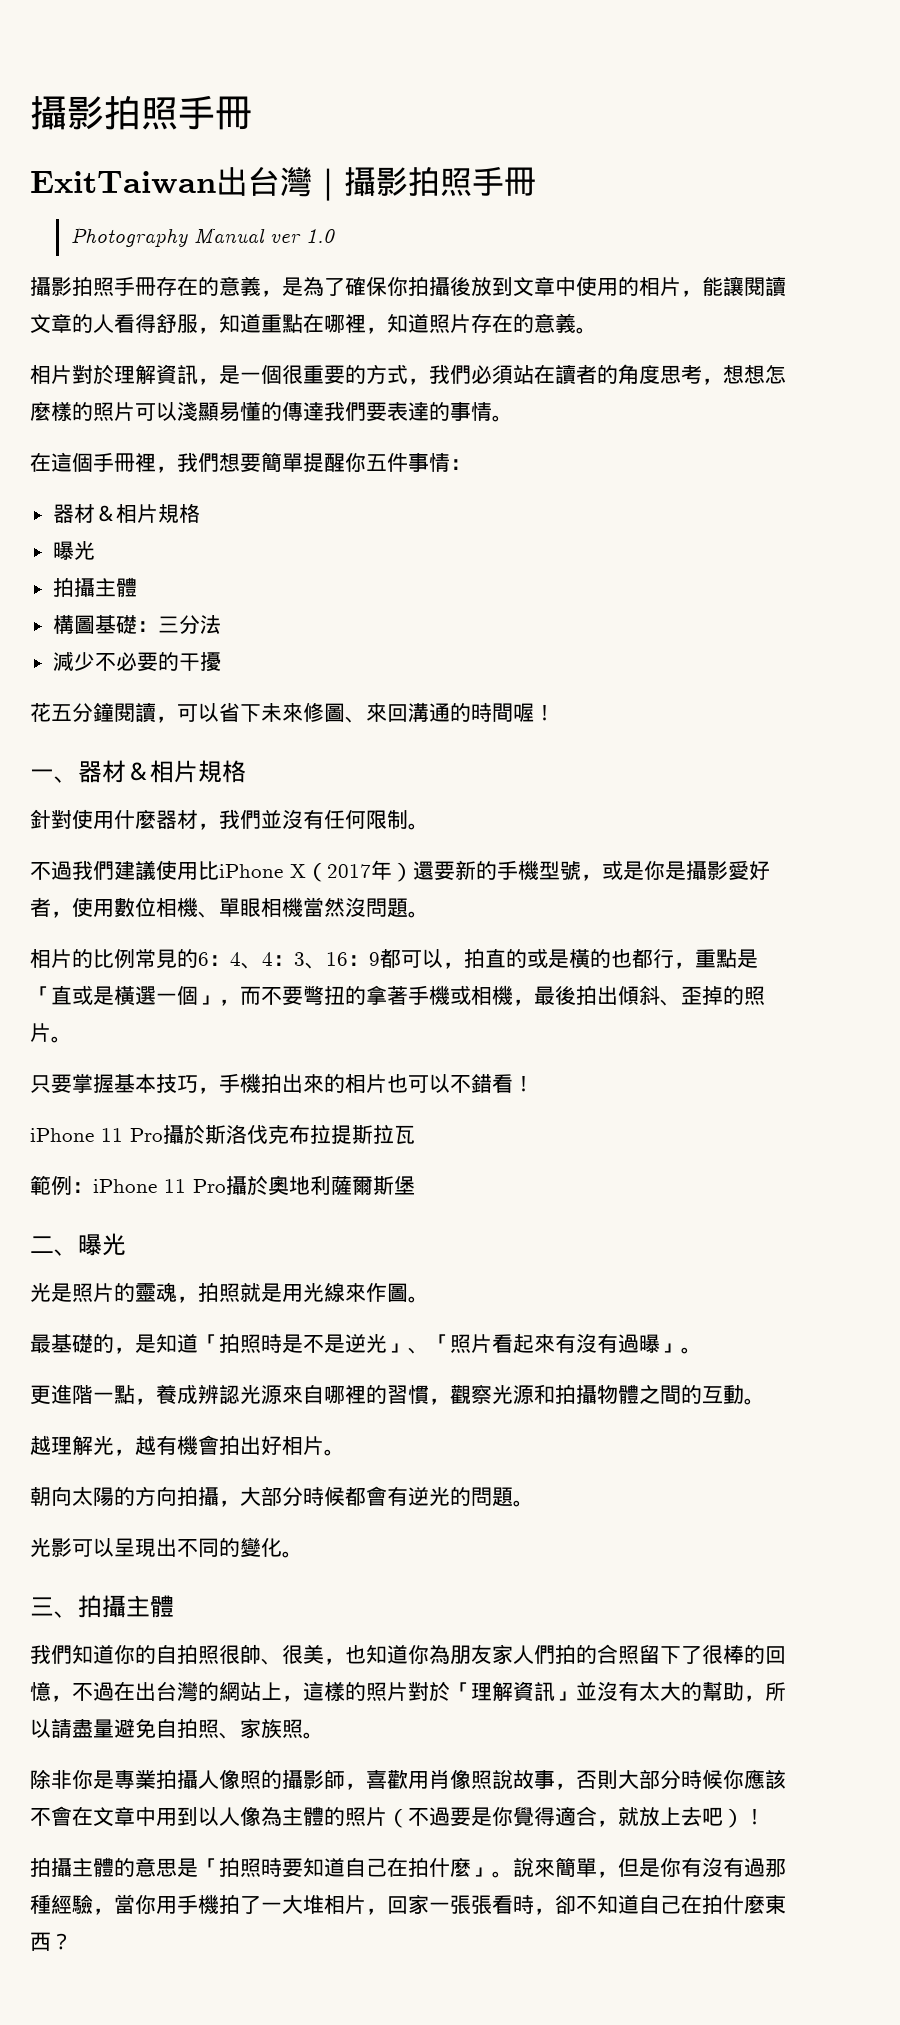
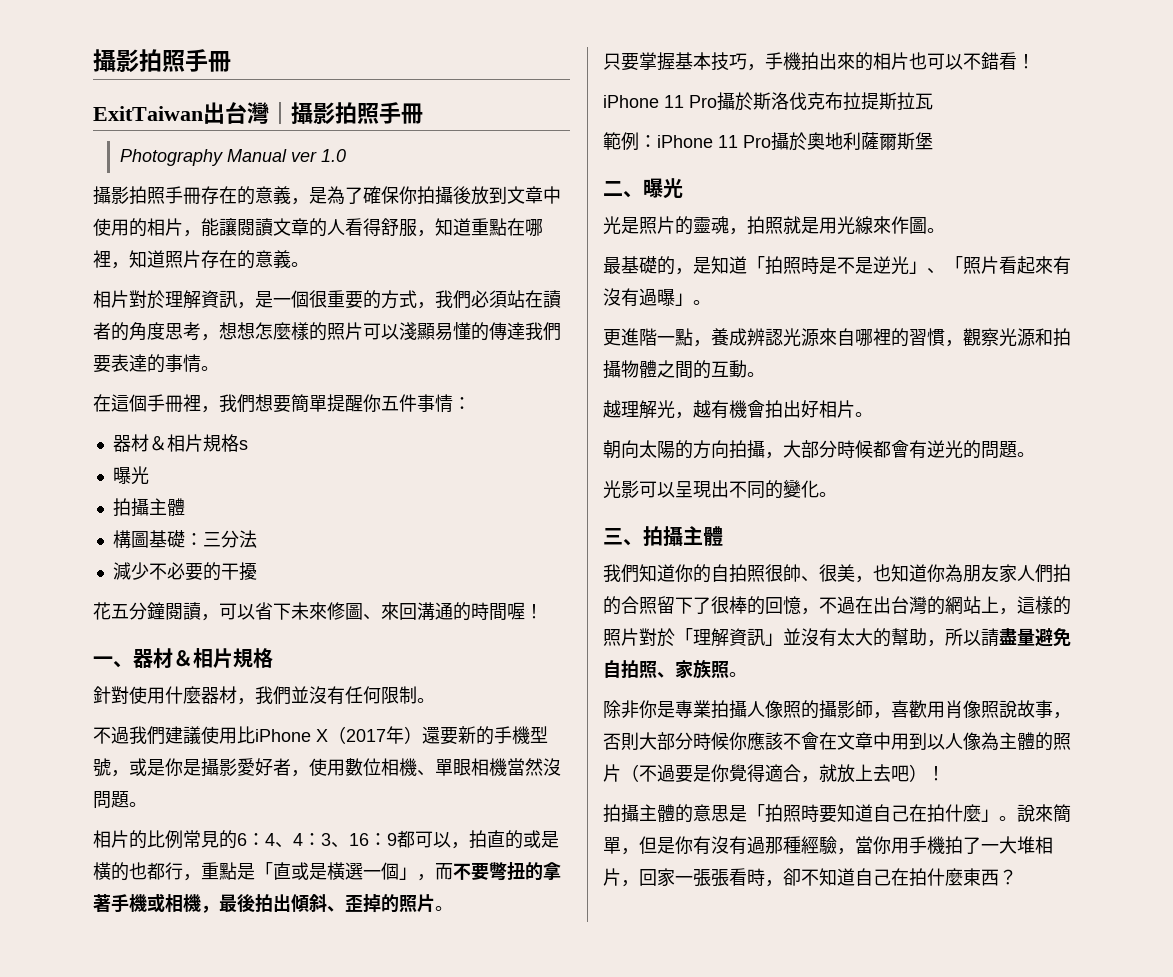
(200, 513) none -> [238,440,248,450] s

